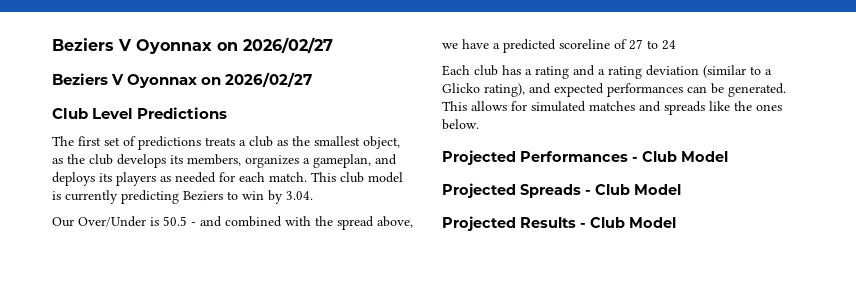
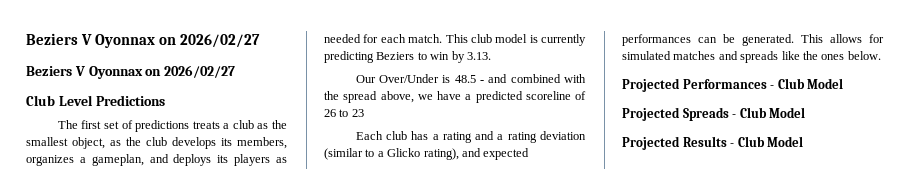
[286,191,313,200] 3.04. -> [466,52,491,60] 3.13.
[163,216,187,226] 50.5 -> [454,75,476,83] 48.5
[629,39,676,50] 27 to 24 -> [324,109,364,117] 26 to 23

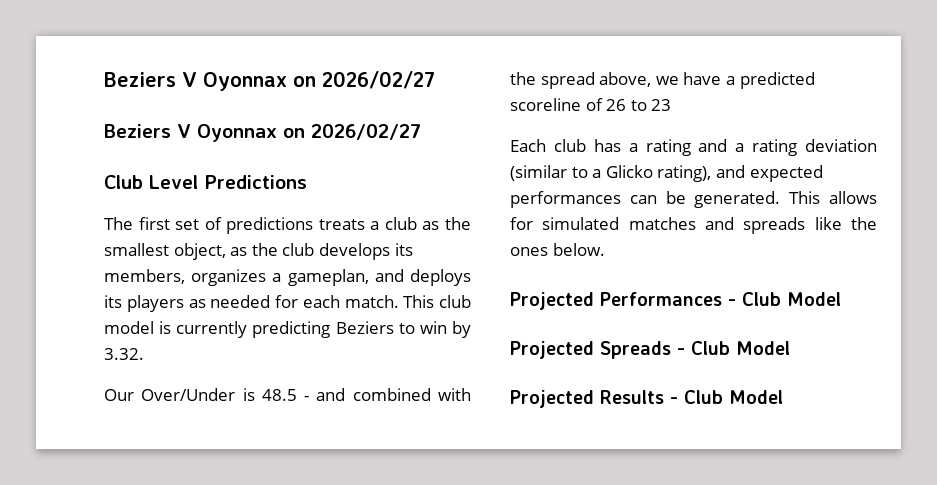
[466,52,491,60] 3.13. -> [104,348,144,360] 3.32.

